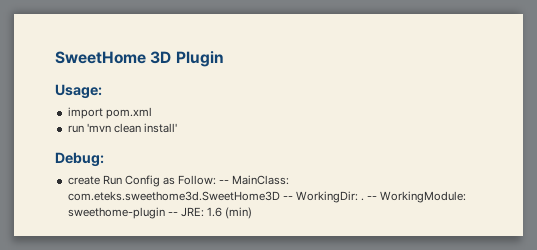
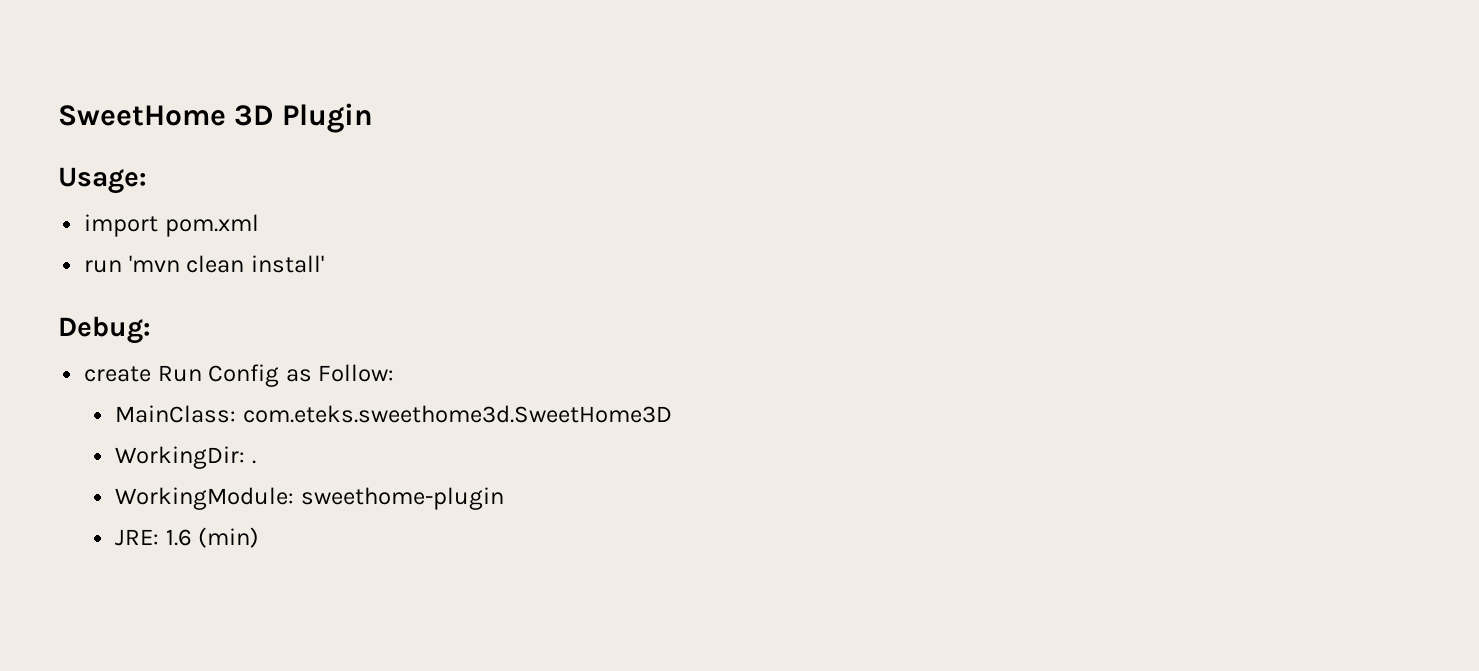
[219,180,230,184] -- -> (395, 373) //
[282,196,293,200] -- -> (672, 414) //
[367,196,378,200] -- -> (256, 462) //
[167,212,178,216] -- -> (504, 498) //

